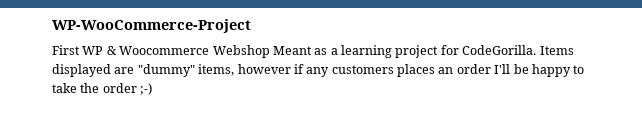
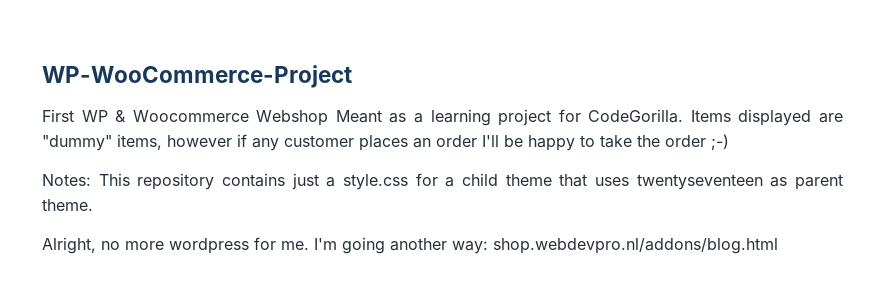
[331,65,394,74] customers -> [284,135,354,147] customer
(153, 89) none -> [42,173,843,190] [42,199,93,211] [42,237,778,254] // Notes: This repository contains just a style.css for a child theme that uses twentyseventeen as parent theme. // Alright, no more wordpress for me. I'm going another way: shop.webdevpro.nl/addons/blog.html

